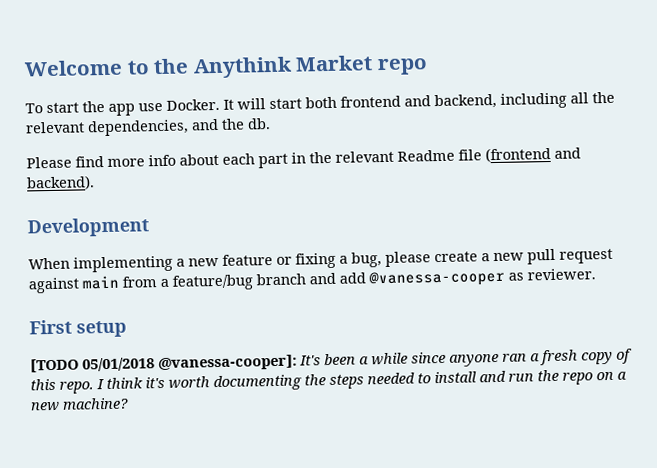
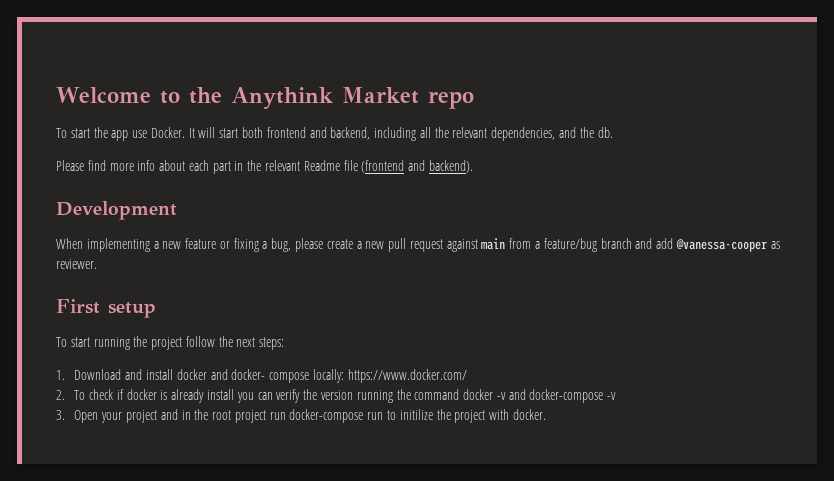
[30,348,633,373] [30,369,627,394] [30,397,129,412] [TODO 05/01/2018 @vanessa-cooper]: It's been a while since anyone ran a fresh copy of this repo. I think it's worth documenting the steps needed to install and run the repo on a new machine? -> [56,336,285,350] [56,369,467,383] [56,389,617,403] [56,409,546,423] To start running the project follow the next steps: // 1. Download and install docker and docker- compose locally: https://www.docker.com/ // 2. To check if docker is already install you can verify the version running the command docker -v and docker-compose -v // 3. Open your project and in the root project run docker-compose run to initilize the project with docker.

